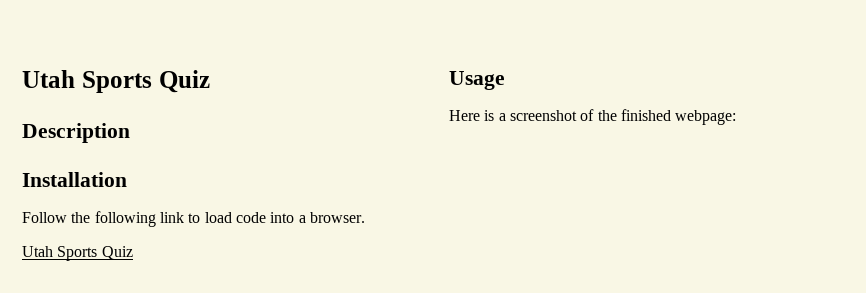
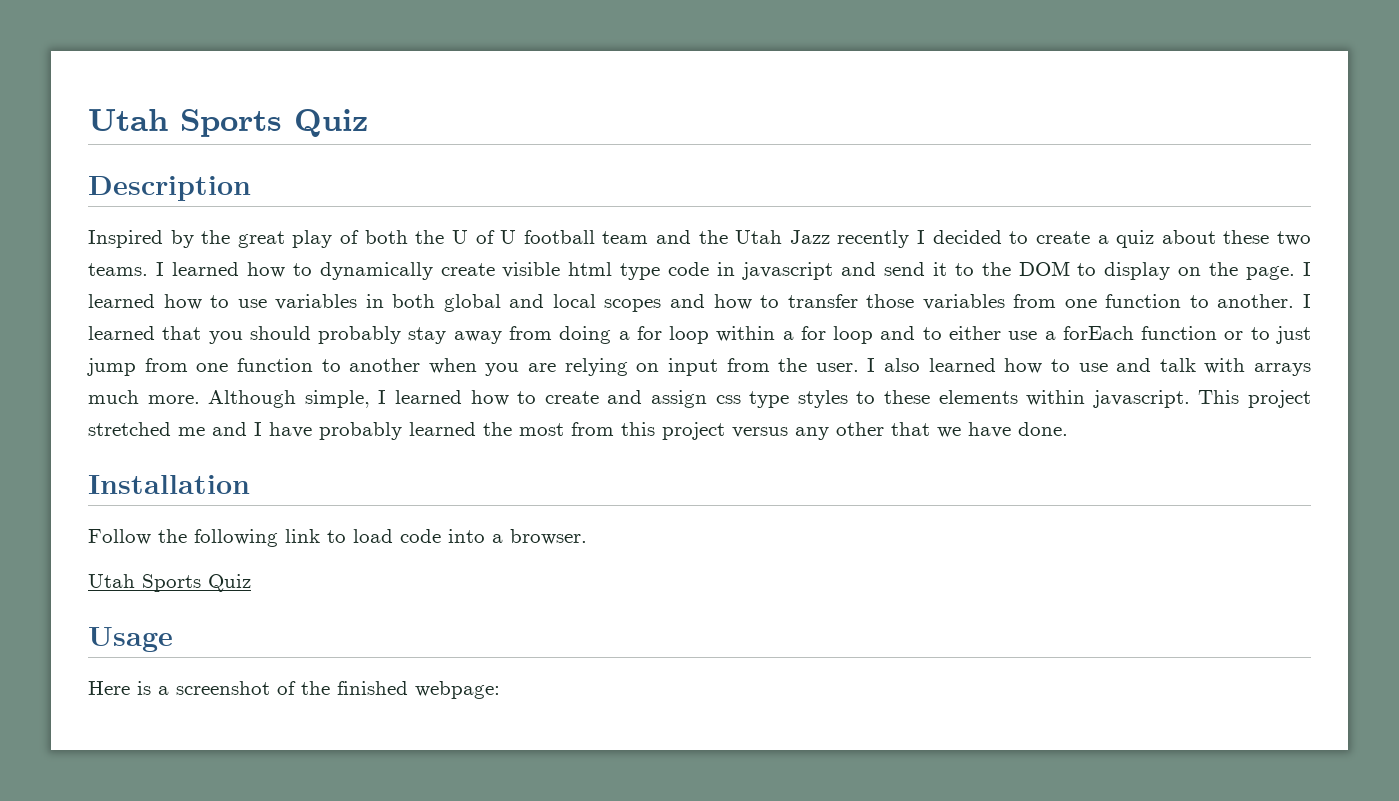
(130, 133) none -> [88,230,1312,248] [88,261,1311,280] [88,294,1311,312] [88,326,1311,344] [87,358,1311,376] [88,390,1311,408] [88,422,1068,440] // Inspired by the great play of both the U of U football team and the Utah Jazz recently I decided to create a quiz about these two teams. I learned how to dynamically create visible html type code in javascript and send it to the DOM to display on the page. I learned how to use variables in both global and local scopes and how to transfer those variables from one function to another. I learned that you should probably stay away from doing a for loop within a for loop and to either use a forEach function or to just jump from one function to another when you are relying on input from the user. I also learned how to use and talk with arrays much more. Although simple, I learned how to create and assign css type styles to these elements within javascript. This project stretched me and I have probably learned the most from this project versus any other that we have done.

